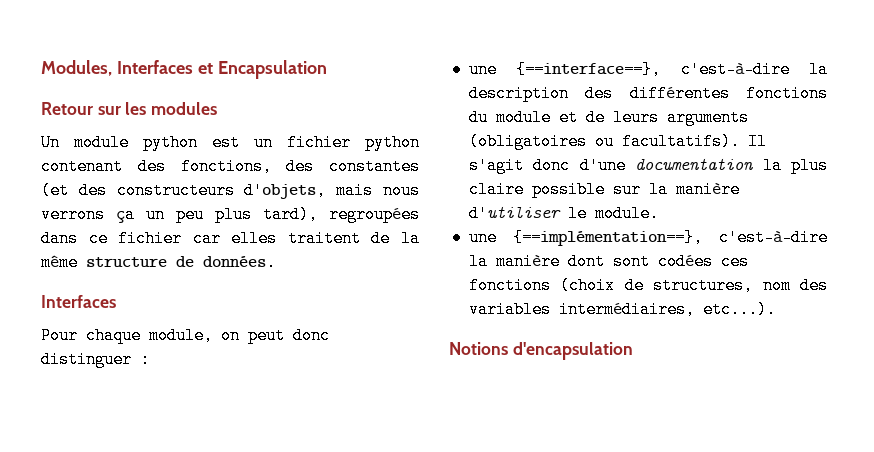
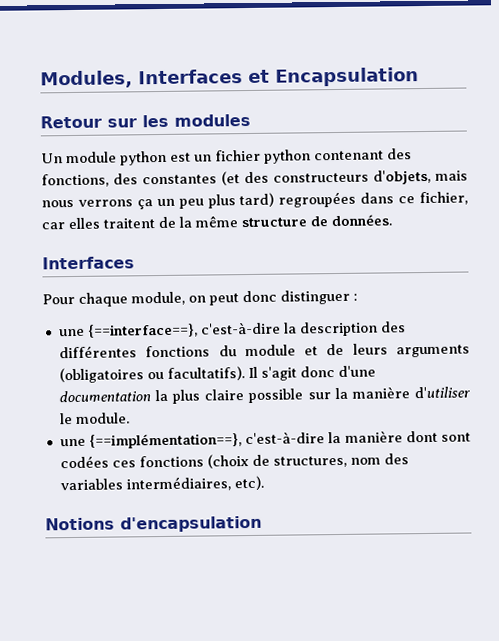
[263,206,318,223] tard), -> [239,192,275,208] tard)
[118,230,183,247] fichier -> [419,191,468,206] fichier,
[702,301,776,318] etc...). -> [233,475,264,491] etc).

